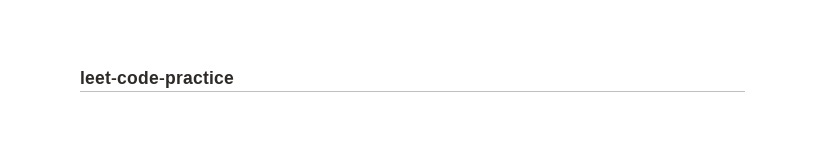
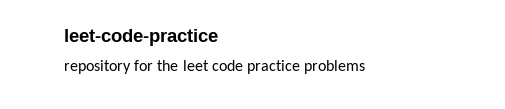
(234, 79) none -> [64,60,366,74] // repository for the leet code practice problems

